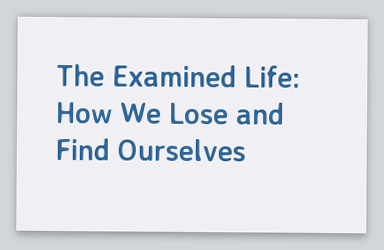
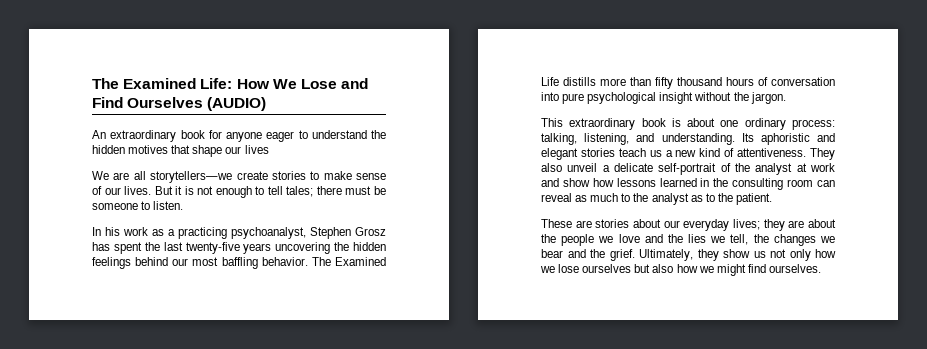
(246, 150) none -> [207,97,267,111] [92,130,386,142] [92,145,269,157] [92,171,386,183] [92,186,386,198] [92,201,184,210] [92,227,386,239] [92,242,386,254] [92,257,386,269] [541,77,835,89] [541,92,786,104] [541,118,835,130] [541,133,835,145] [541,148,835,160] [541,163,835,175] [541,178,835,190] [541,193,772,205] [541,219,836,231] [541,234,835,246] [541,249,836,261] [540,264,821,276] (AUDIO) // An extraordinary book for anyone eager to understand the hidden motives that shape our lives // We are all storytellers—we create stories to make sense of our lives. But it is not enough to tell tales; there must be someone to listen. // In his work as a practicing psychoanalyst, Stephen Grosz has spent the last twenty-five years uncovering the hidden feelings behind our most baffling behavior. The Examined Life distills more than fifty thousand hours of conversation into pure psychological insight without the jargon. // This extraordinary book is about one ordinary process: talking, listening, and understanding. Its aphoristic and elegant stories teach us a new kind of attentiveness. They also unveil a delicate self-portrait of the analyst at work and show how lessons learned in the consulting room can reveal as much to the analyst as to the patient. // These are stories about our everyday lives; they are about the people we love and the lies we tell, the changes we bear and the grief. Ultimately, they show us not only how we lose ourselves but also how we might find ourselves.

